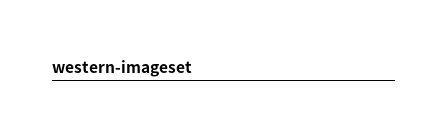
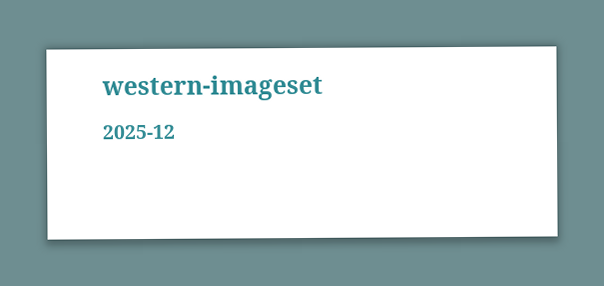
(192, 68) none -> [102,124,175,140] // 2025-12

